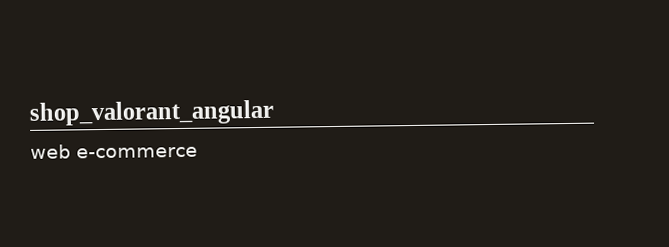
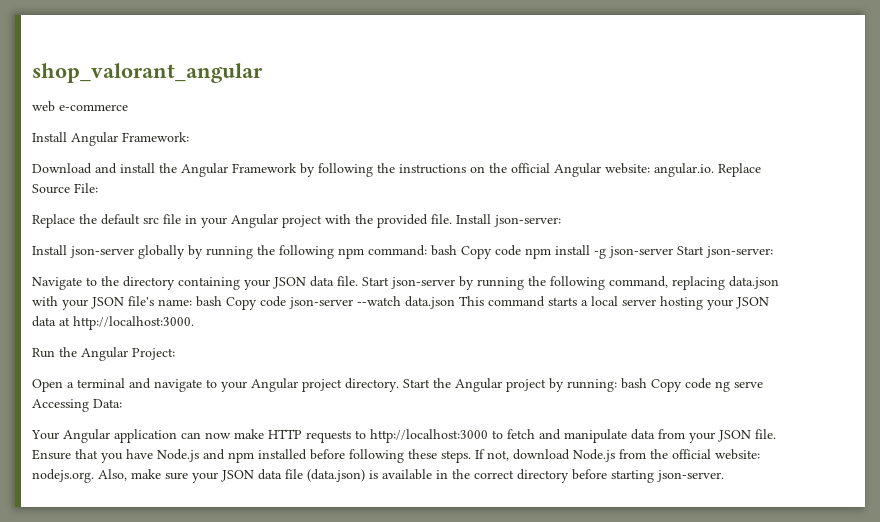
(198, 152) none -> [32,132,189,146] [32,163,761,177] [32,183,98,194] [32,214,561,228] [32,245,773,259] [32,276,779,290] [32,296,769,310] [32,316,194,330] [32,347,175,361] [32,378,763,392] [32,399,122,412] [31,429,776,443] [32,449,760,463] [32,469,724,483] // Install Angular Framework: // Download and install the Angular Framework by following the instructions on the official Angular website: angular.io. Replace Source File: // Replace the default src file in your Angular project with the provided file. Install json-server: // Install json-server globally by running the following npm command: bash Copy code npm install -g json-server Start json-server: // Navigate to the directory containing your JSON data file. Start json-server by running the following command, replacing data.json with your JSON file's name: bash Copy code json-server --watch data.json This command starts a local server hosting your JSON data at http://localhost:3000. // Run the Angular Project: // Open a terminal and navigate to your Angular project directory. Start the Angular project by running: bash Copy code ng serve Accessing Data: // Your Angular application can now make HTTP requests to http://localhost:3000 to fetch and manipulate data from your JSON file. Ensure that you have Node.js and npm installed before following these steps. If not, download Node.js from the official website: nodejs.org. Also, make sure your JSON data file (data.json) is available in the correct directory before starting json-server.

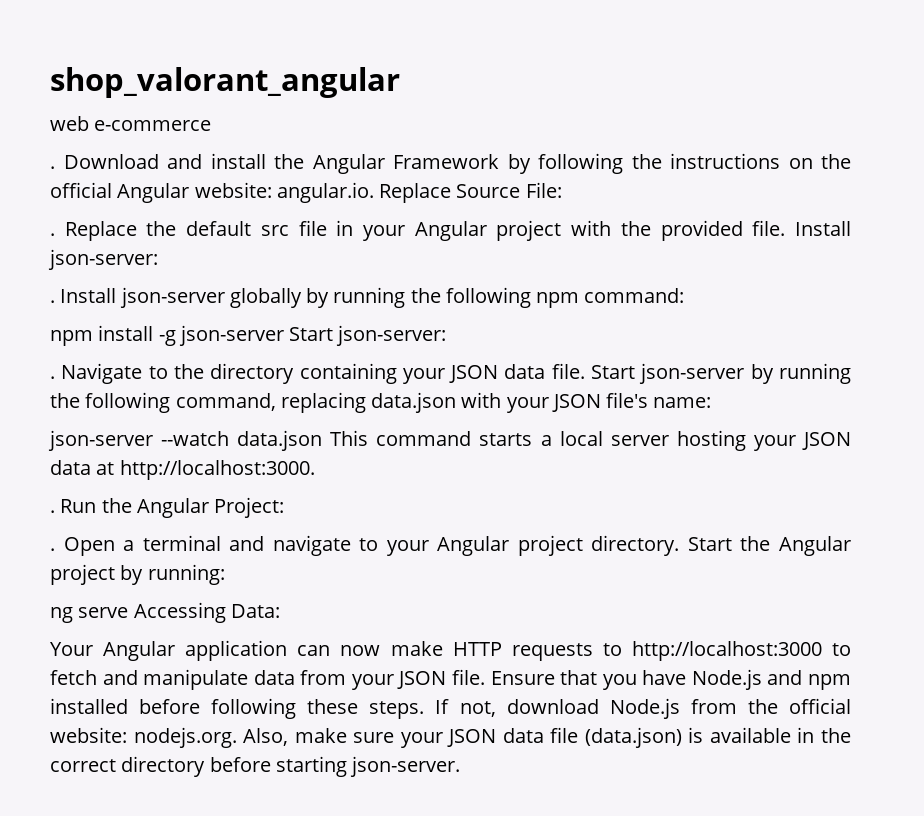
[32,132,189,146] Install Angular Framework: // -> [50,166,55,169] .
(98, 188) none -> [50,233,55,236] .
(561, 221) none -> [50,300,55,303] .
[431,245,521,259] bash Copy code -> (685, 295) //
(773, 252) none -> [50,376,55,379] .
[196,296,286,310] bash Copy code -> (712, 402) //
(194, 323) none -> [50,510,55,513] .
(175, 354) none -> [50,548,55,551] .
[621,378,711,392] bash Copy code -> (225, 574) //

